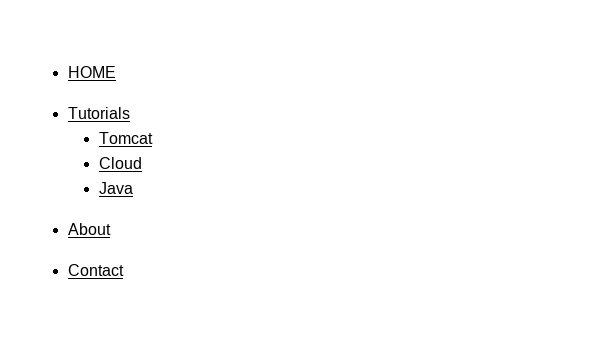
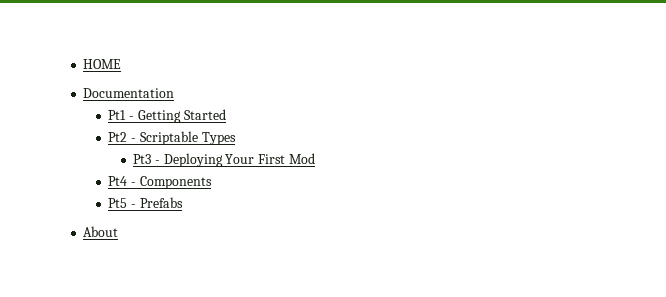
[67,107,130,119] [98,132,153,144] [98,157,142,169] [98,182,133,194] Tutorials // Tomcat // Cloud // Java -> [83,88,175,98] [108,109,226,123] [108,131,236,145] [133,153,316,167] [108,176,212,189] [108,197,183,208] Documentation // Pt1 - Getting Started // Pt2 - Scriptable Types // Pt3 - Deploying Your First Mod // Pt4 - Components // Pt5 - Prefabs
[67,264,124,276] // Contact -> (119, 231) none

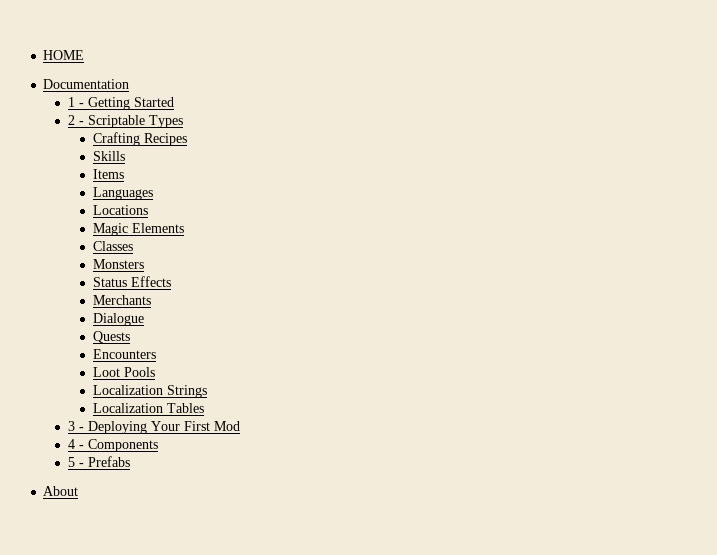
[108,110,127,120] Pt1 -> [67,97,75,107] 1
[108,132,128,142] Pt2 -> [67,115,75,125] 2
[133,154,152,164] Pt3 -> [92,132,187,146] [92,151,125,161] [92,169,124,179] [92,187,153,200] [92,205,148,215] [92,223,184,236] [92,241,133,251] [92,259,144,269] [92,276,171,287] [92,295,151,305] [92,313,144,326] [92,331,130,343] [92,349,156,359] [92,367,155,377] [92,385,207,398] [92,403,204,413] [67,421,75,431] Crafting Recipes // Skills // Items // Languages // Locations // Magic Elements // Classes // Monsters // Status Effects // Merchants // Dialogue // Quests // Encounters // Loot Pools // Localization Strings // Localization Tables // 3
[108,176,128,186] Pt4 -> [67,439,75,449] 4
[108,198,128,208] Pt5 -> [67,457,75,467] 5

